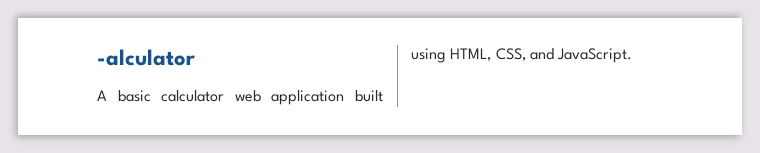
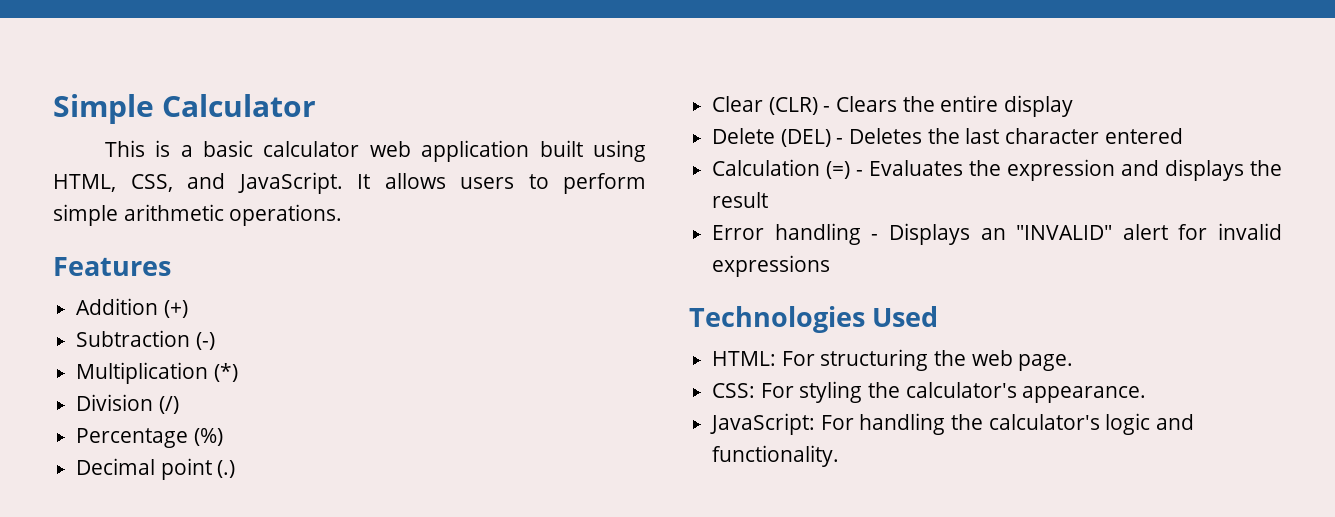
[97,49,195,66] [97,90,107,101] -alculator // A -> [53,94,316,124] [104,140,193,157] Simple Calculator // This is a
(633, 55) none -> [357,173,646,194] [53,204,343,226] [53,257,171,276] [76,298,188,318] [76,330,215,350] [76,362,238,384] [76,394,179,414] [76,428,223,448] [76,458,236,480] [712,95,1074,117] [712,128,1183,147] [712,159,1282,181] [712,192,769,208] [712,223,1282,245] [712,255,831,277] [689,306,939,333] [712,349,1074,371] [712,381,1147,403] [710,413,1195,435] [712,445,840,467] It allows users to perform simple arithmetic operations. // Features // Addition (+) // Subtraction (-) // Multiplication (*) // Division (/) // Percentage (%) // Decimal point (.) // Clear (CLR) - Clears the entire display // Delete (DEL) - Deletes the last character entered // Calculation (=) - Evaluates the expression and displays the result // Error handling - Displays an "INVALID" alert for invalid expressions // Technologies Used // HTML: For structuring the web page. // CSS: For styling the calculator's appearance. // JavaScript: For handling the calculator's logic and functionality.

